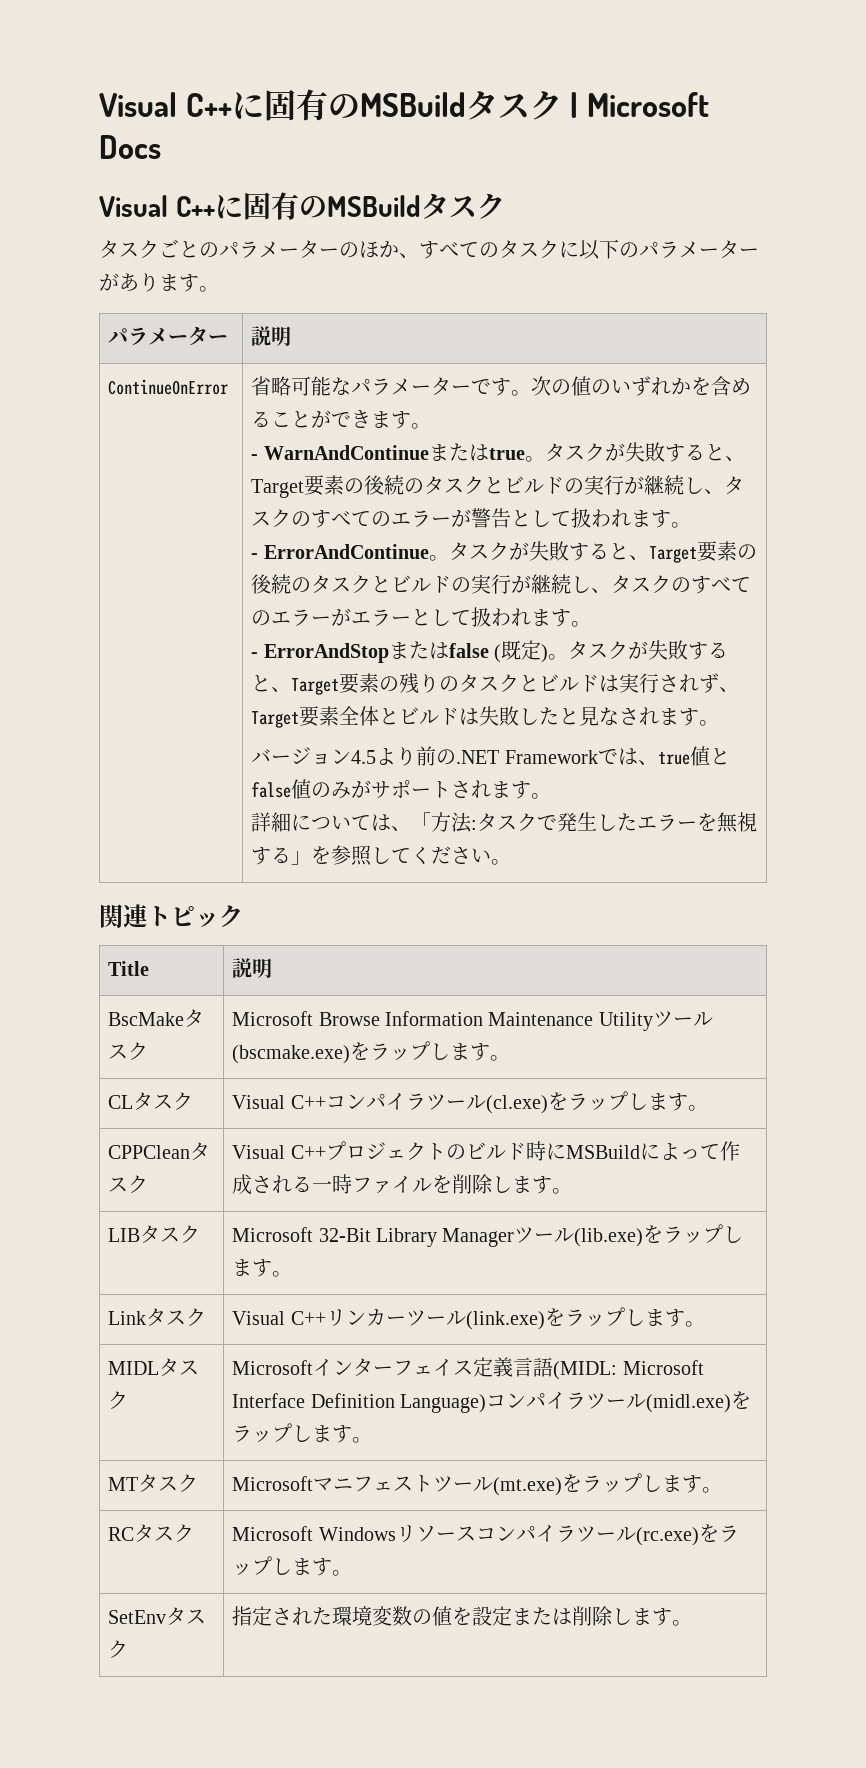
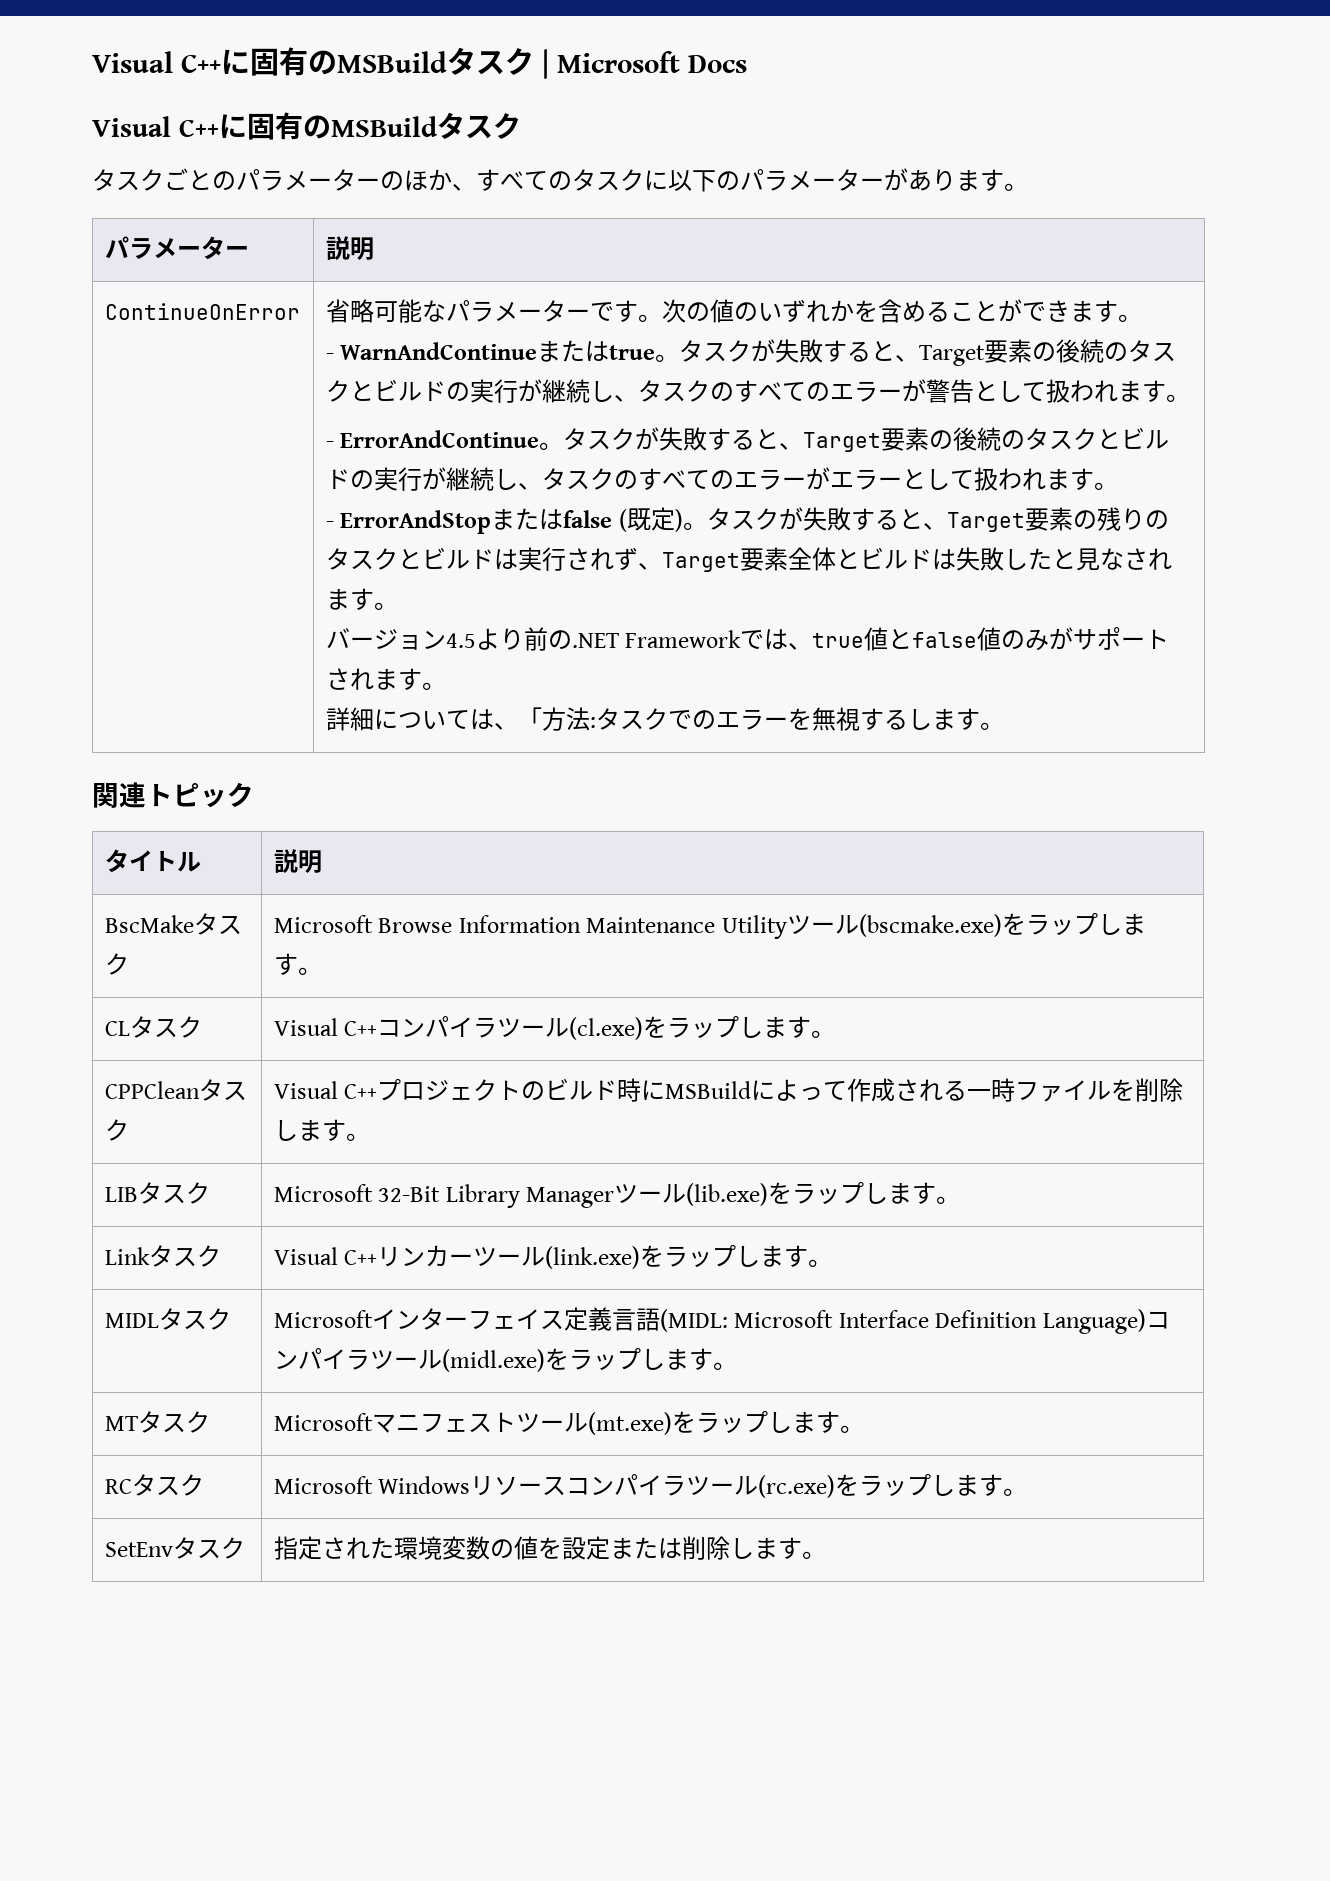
[557,812,638,832] 発生した -> [691,710,716,730] の
[291,845,492,866] 」を参照してください -> [907,708,980,730] します
[108,961,150,976] Title -> [104,849,201,873] タイトル

